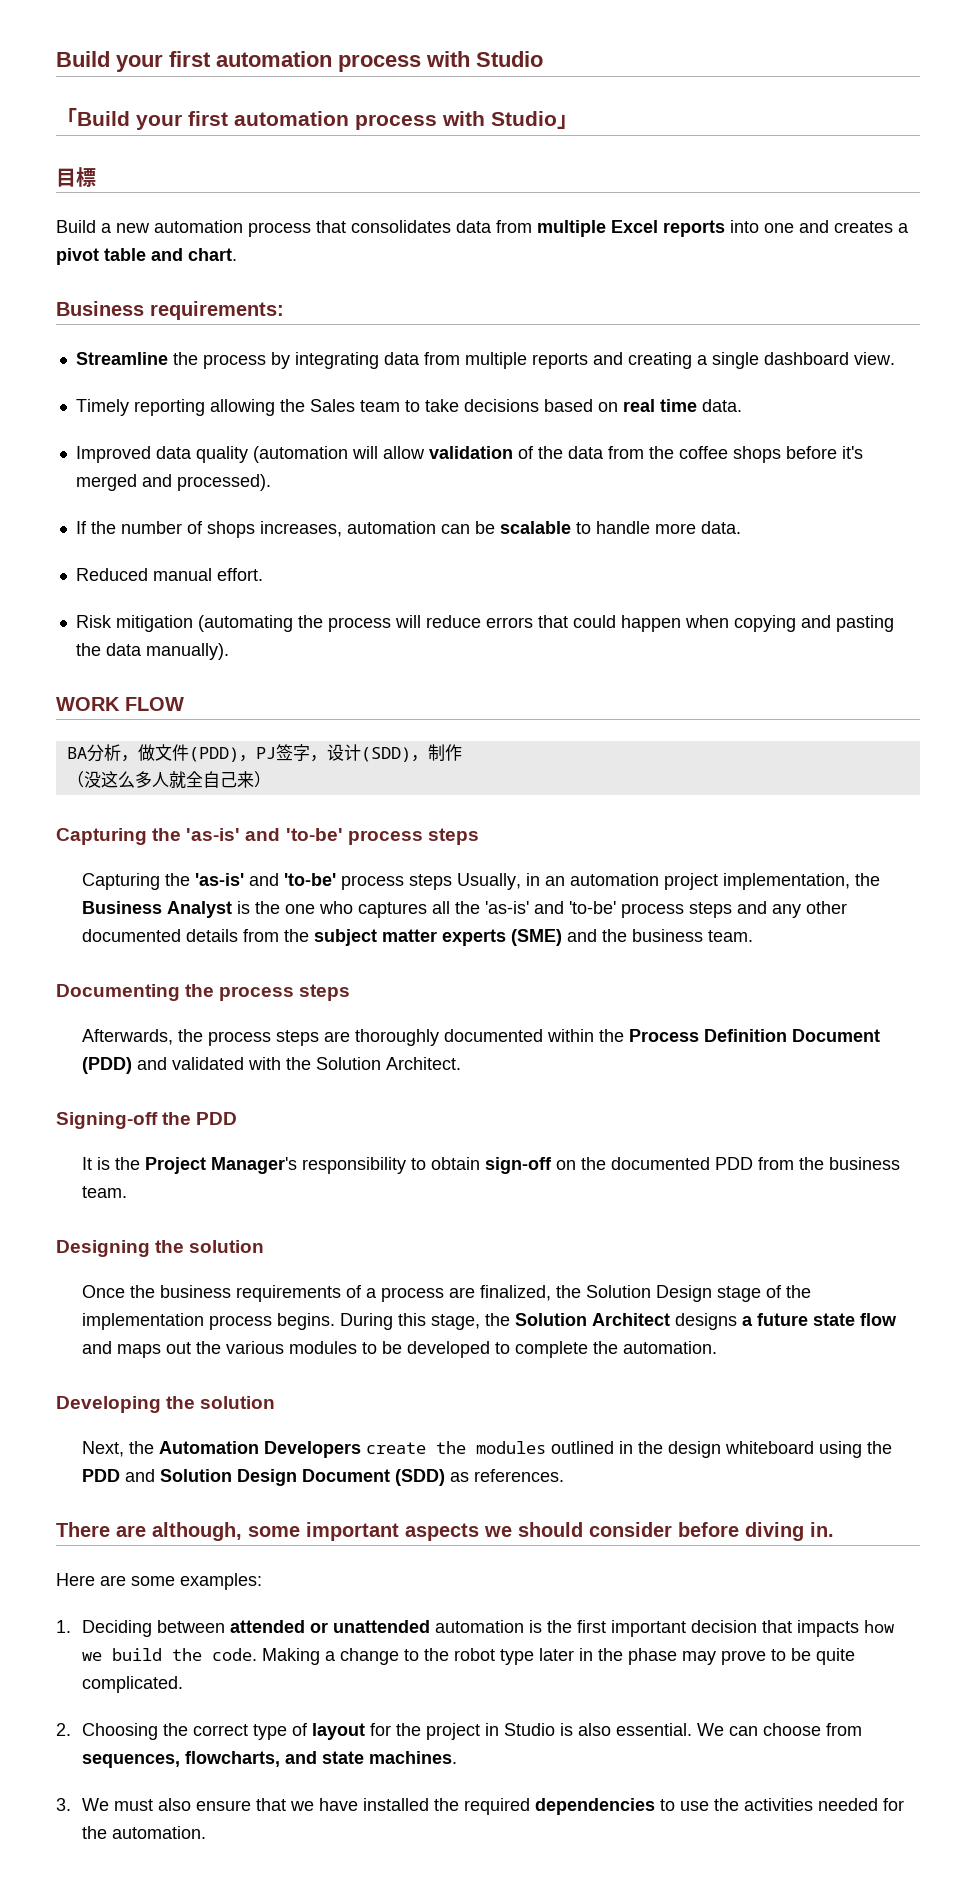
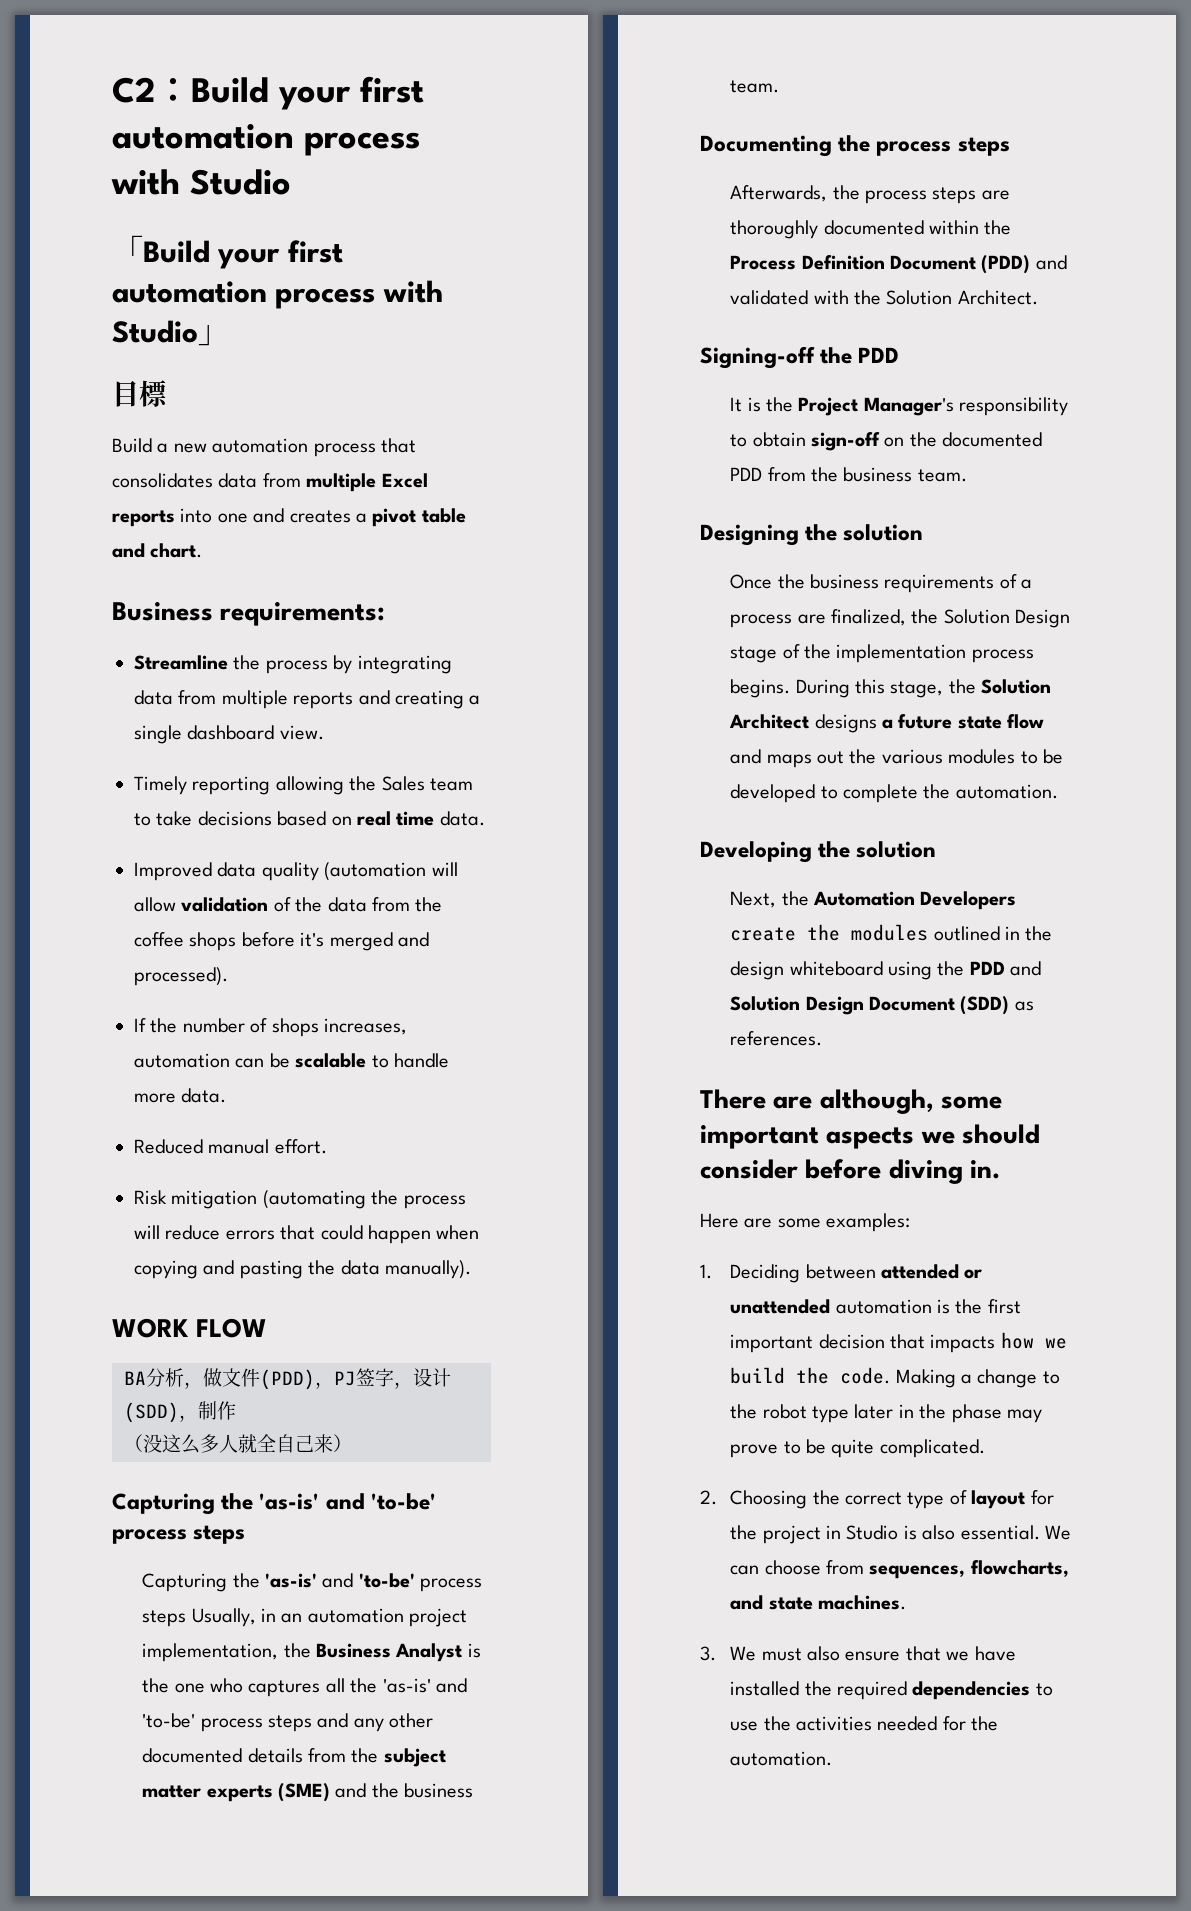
(56, 59) none -> [112,77,191,103] C2：

